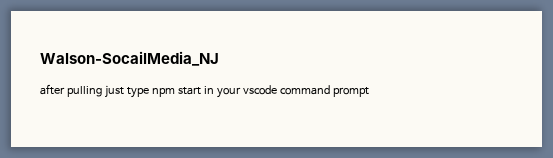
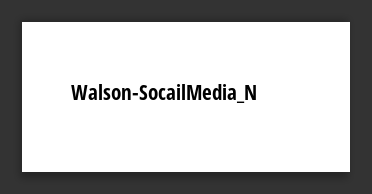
[40,51,219,66] [40,84,369,98] Walson-SocailMedia_NJ // after pulling just type npm start in your vscode command prompt -> [71,84,257,103] Walson-SocailMedia_N

